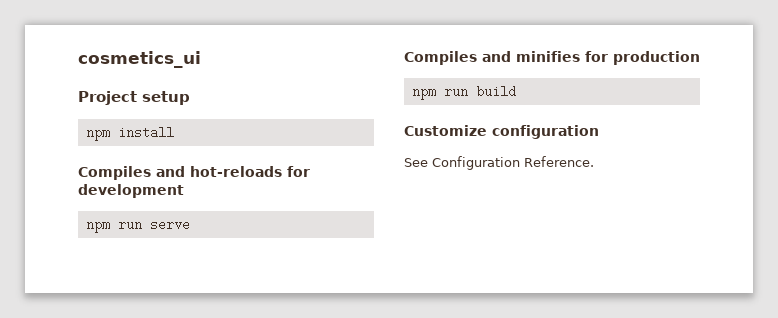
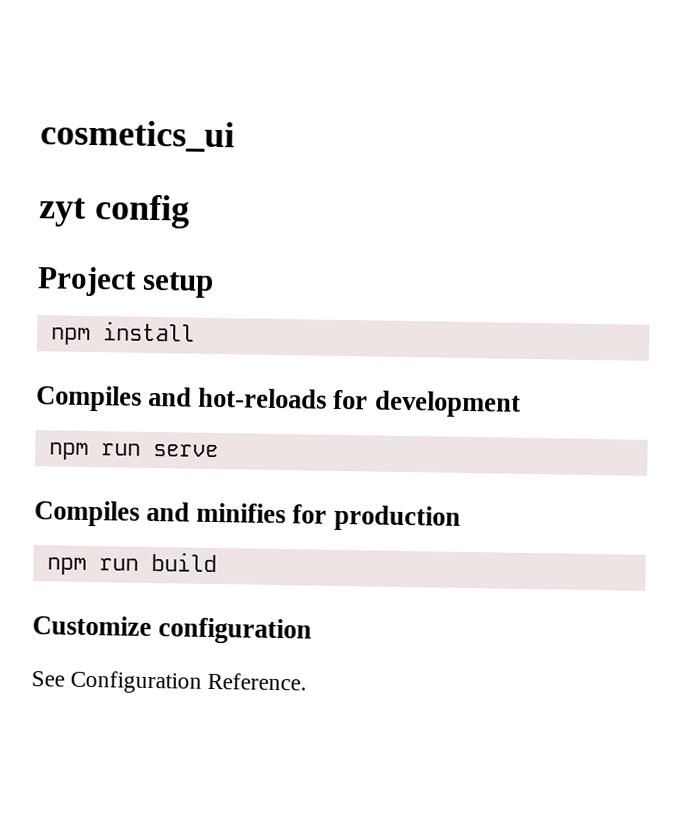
(201, 59) none -> [38,194,190,229] // zyt config

